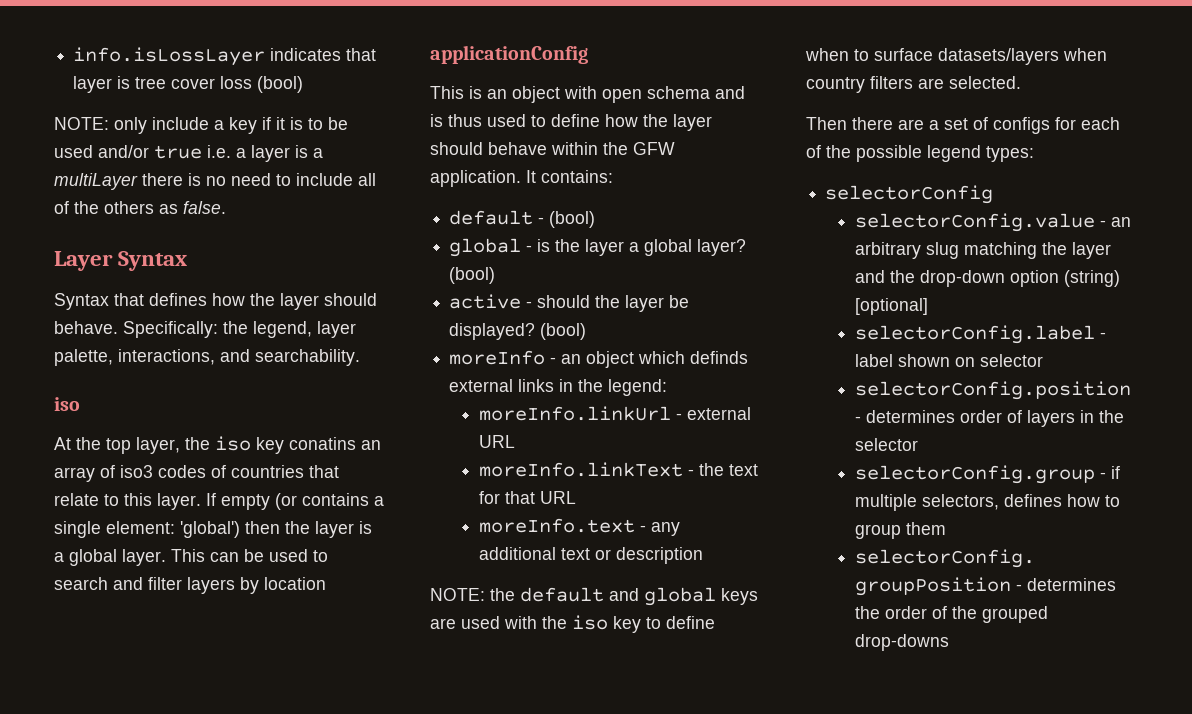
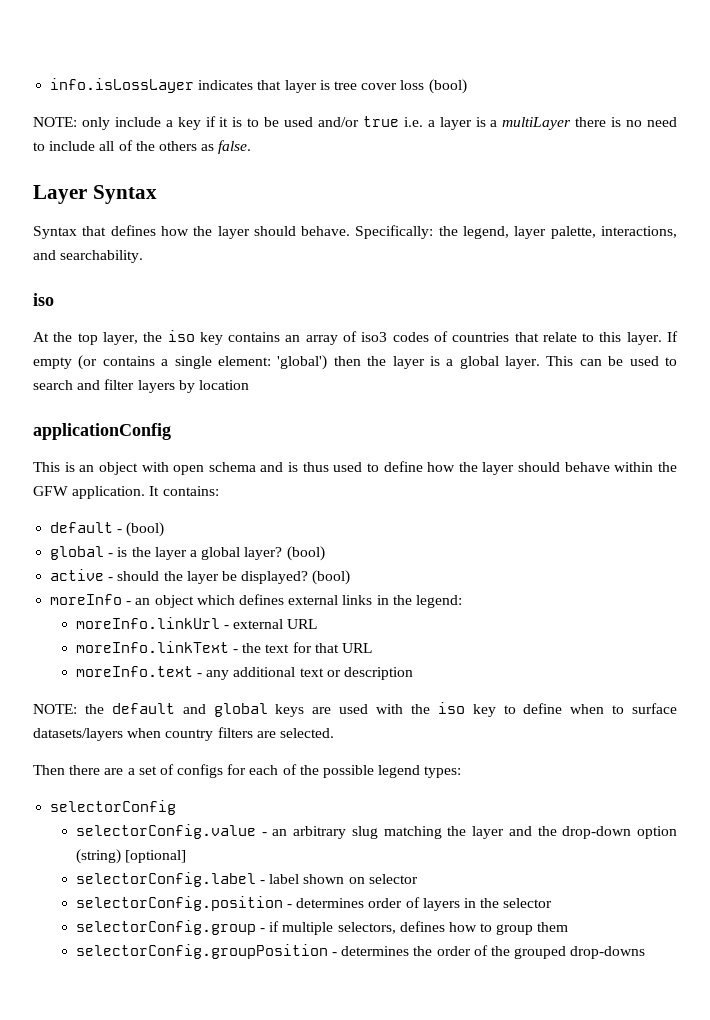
[289,437,356,450] conatins -> [228,332,281,342] contains
[690,351,749,364] definds -> [238,594,284,605] defines

